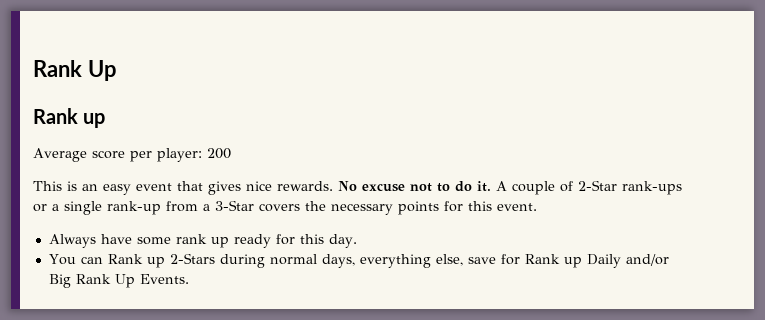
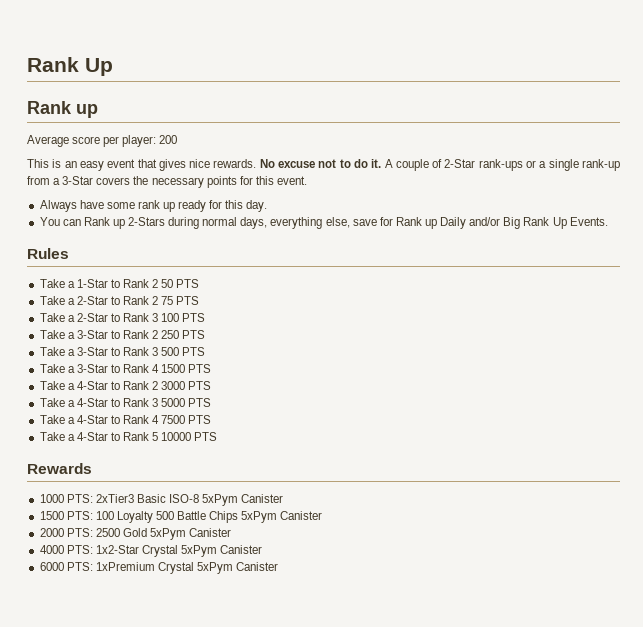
(189, 279) none -> [27,248,69,259] [39,279,200,288] [39,296,200,305] [39,313,206,322] [39,330,206,339] [39,347,206,356] [39,364,212,373] [39,381,212,390] [39,398,212,407] [39,415,212,424] [39,432,218,441] [27,463,92,474] [39,494,284,506] [39,511,323,523] [39,528,232,540] [39,545,263,557] [39,562,279,574] // Rules // Take a 1-Star to Rank 2 50 PTS // Take a 2-Star to Rank 2 75 PTS // Take a 2-Star to Rank 3 100 PTS // Take a 3-Star to Rank 2 250 PTS // Take a 3-Star to Rank 3 500 PTS // Take a 3-Star to Rank 4 1500 PTS // Take a 4-Star to Rank 2 3000 PTS // Take a 4-Star to Rank 3 5000 PTS // Take a 4-Star to Rank 4 7500 PTS // Take a 4-Star to Rank 5 10000 PTS // Rewards // 1000 PTS: 2xTier3 Basic ISO-8 5xPym Canister // 1500 PTS: 100 Loyalty 500 Battle Chips 5xPym Canister // 2000 PTS: 2500 Gold 5xPym Canister // 4000 PTS: 1x2-Star Crystal 5xPym Canister // 6000 PTS: 1xPremium Crystal 5xPym Canister

